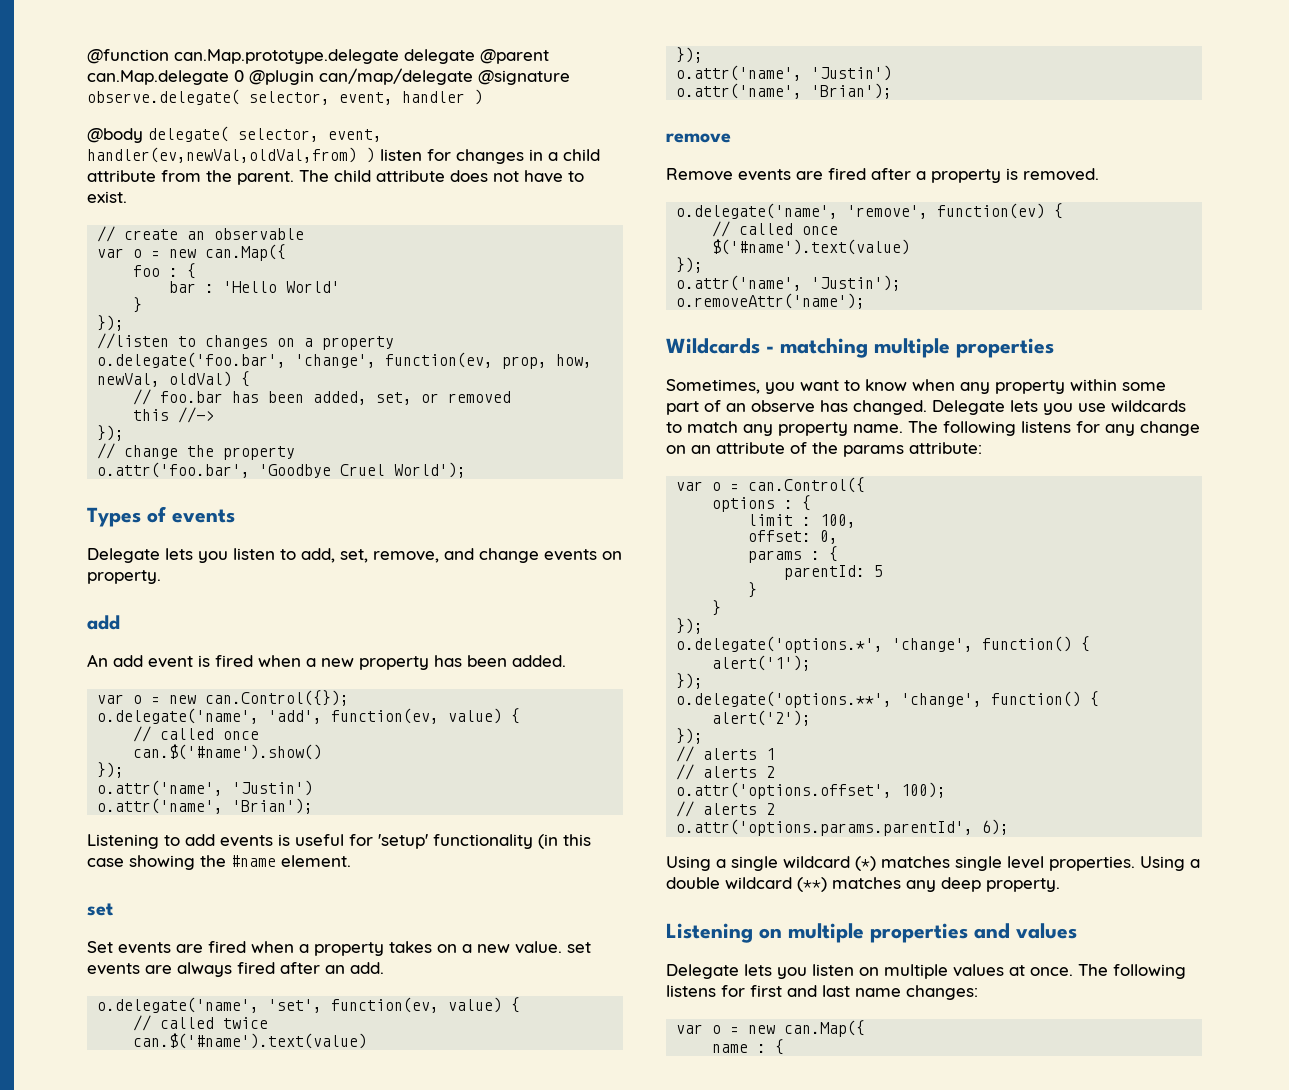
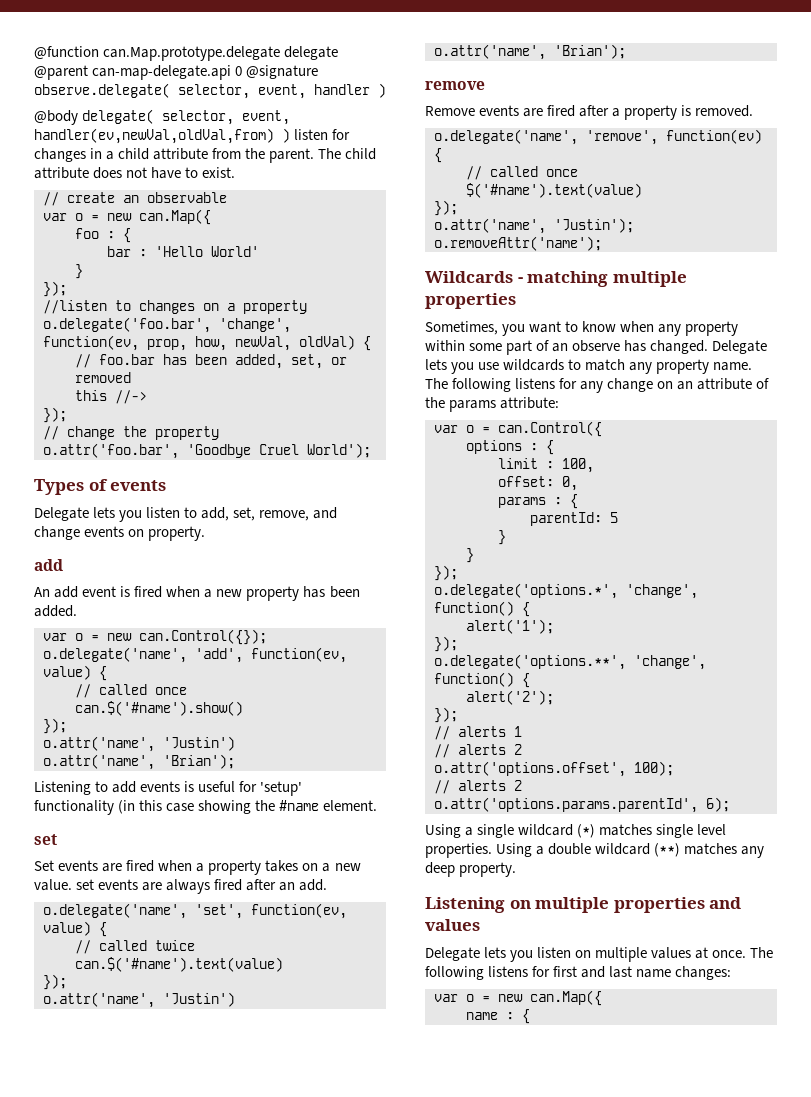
[87,68,473,85] can.Map.delegate 0 @plugin can/map/delegate -> [92,65,243,80] can-map-delegate.api 0

